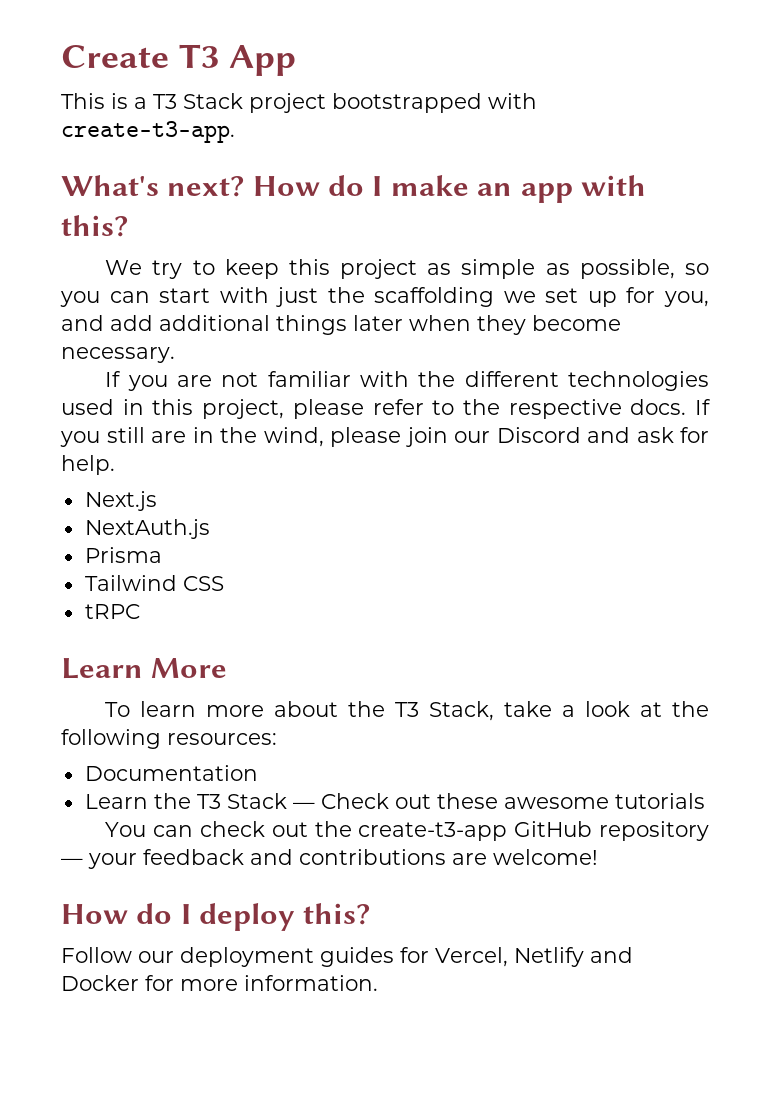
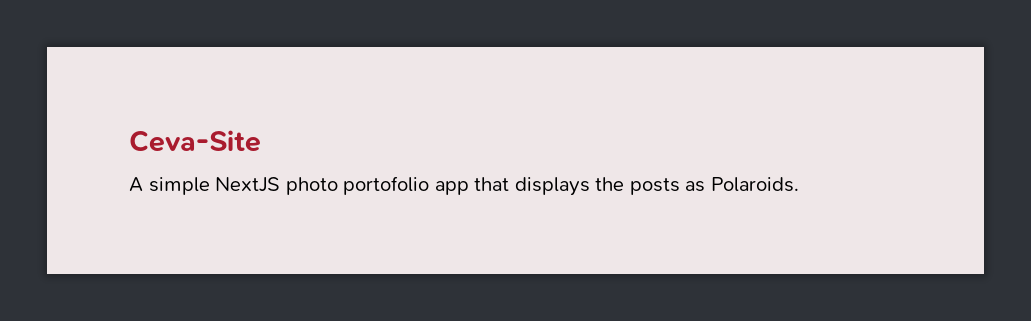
[61,44,297,76] [61,93,537,113] [61,121,235,143] [61,175,646,203] [61,215,128,237] [105,259,710,279] [60,287,709,307] [61,315,621,335] [61,347,175,363] [105,371,710,391] [61,399,711,419] [60,427,709,447] [61,455,115,475] [84,491,157,511] [84,519,210,539] [84,547,162,563] [84,575,224,591] [84,604,140,619] [61,658,228,679] [105,701,709,721] [61,729,277,749] [84,765,258,781] [84,793,705,809] [105,821,710,841] [61,849,598,869] [61,903,371,931] [61,947,633,967] [61,975,378,991] Create T3 App // This is a T3 Stack project bootstrapped with create-t3-app. // What's next? How do I make an app with this? // We try to keep this project as simple as possible, so you can start with just the scaffolding we set up for you, and add additional things later when they become necessary. // If you are not familiar with the different technologies used in this project, please refer to the respective docs. If you still are in the wind, please join our Discord and ask for help. // Next.js // NextAuth.js // Prisma // Tailwind CSS // tRPC // Learn More // To learn more about the T3 Stack, take a look at the following resources: // Documentation // Learn the T3 Stack — Check out these awesome tutorials // You can check out the create-t3-app GitHub repository — your feedback and contributions are welcome! // How do I deploy this? // Follow our deployment guides for Vercel, Netlify and Docker for more information. -> [129,130,261,152] [129,176,799,196] Ceva-Site // A simple NextJS photo portofolio app that displays the posts as Polaroids.

